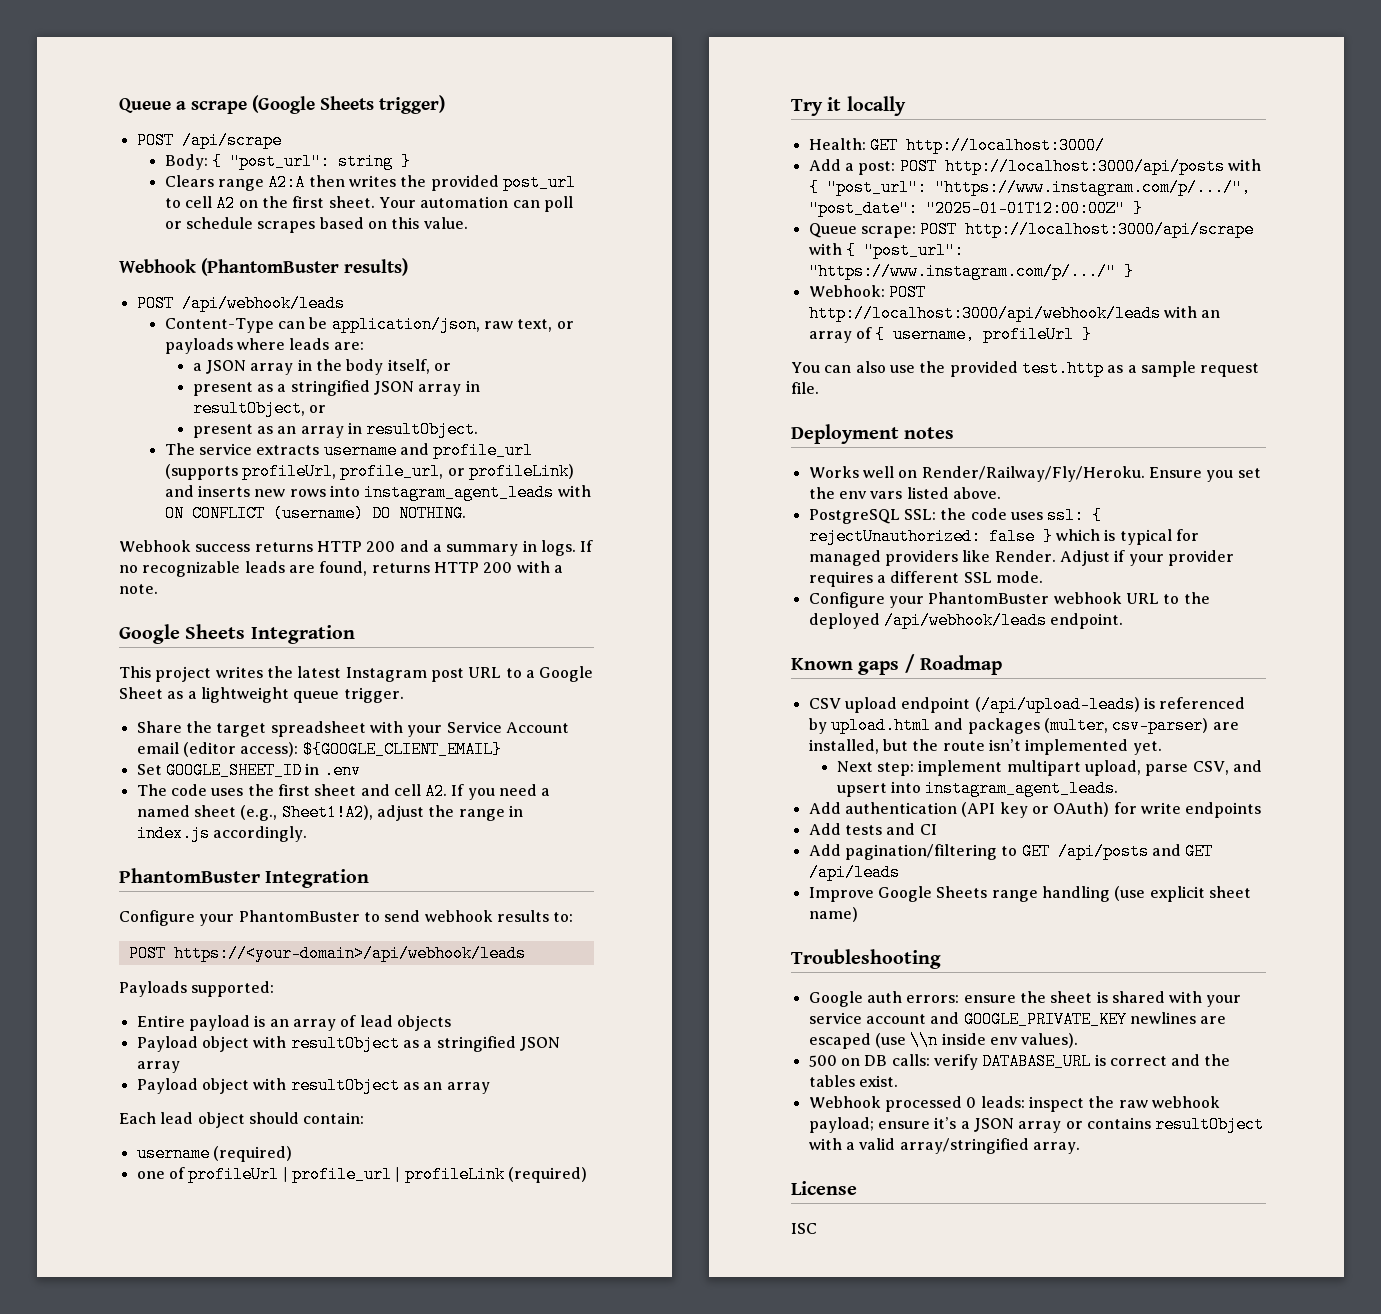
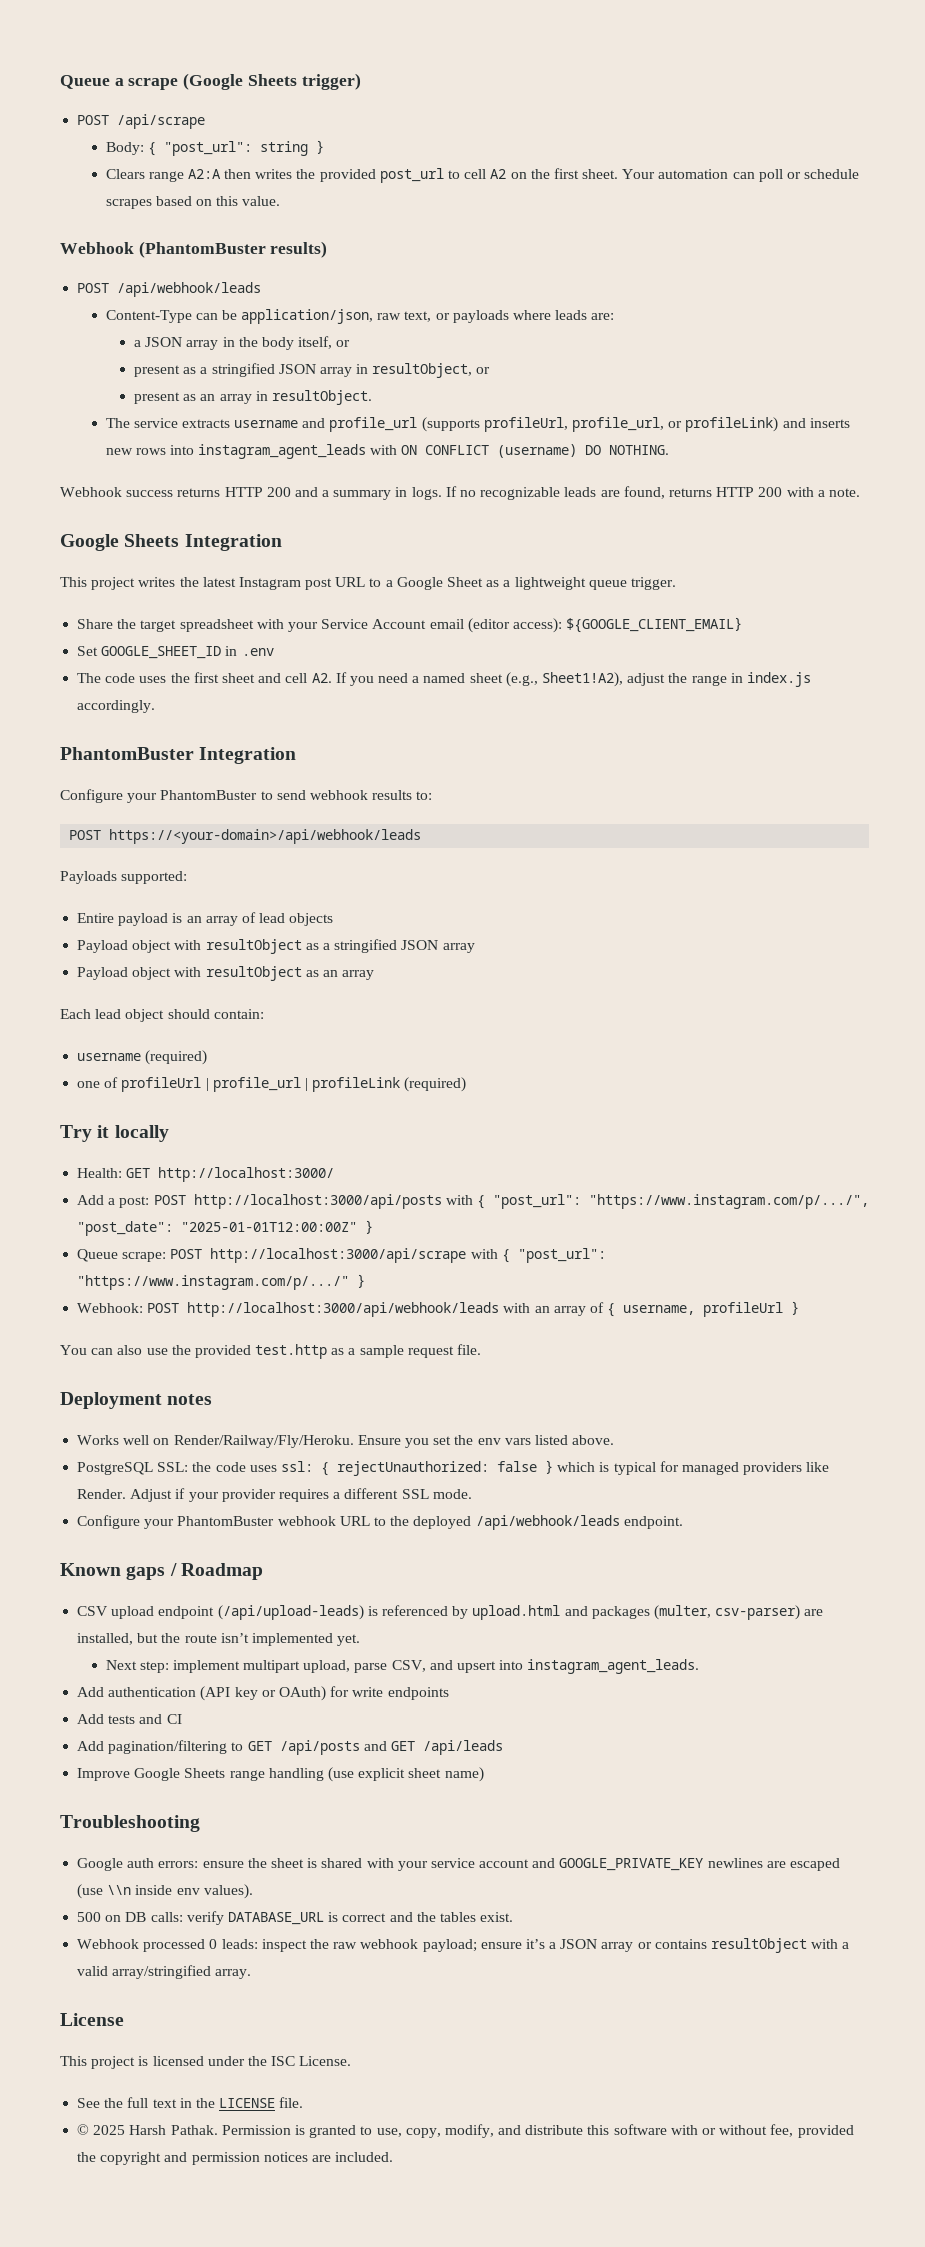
[791,1223,817,1234] ISC -> [60,2056,352,2069] [77,2097,304,2108] [77,2124,854,2138] [77,2152,394,2165] This project is licensed under the ISC License. // See the full text in the LICENSE file. // © 2025 Harsh Pathak. Permission is granted to use, copy, modify, and distribute this software with or without fee, provided the copyright and permission notices are included.

